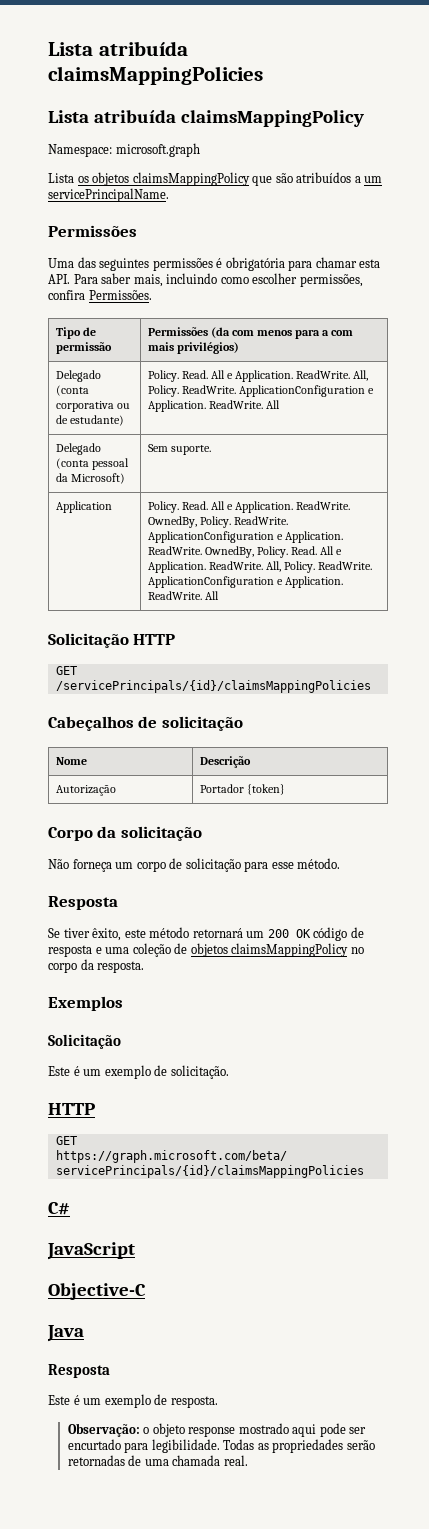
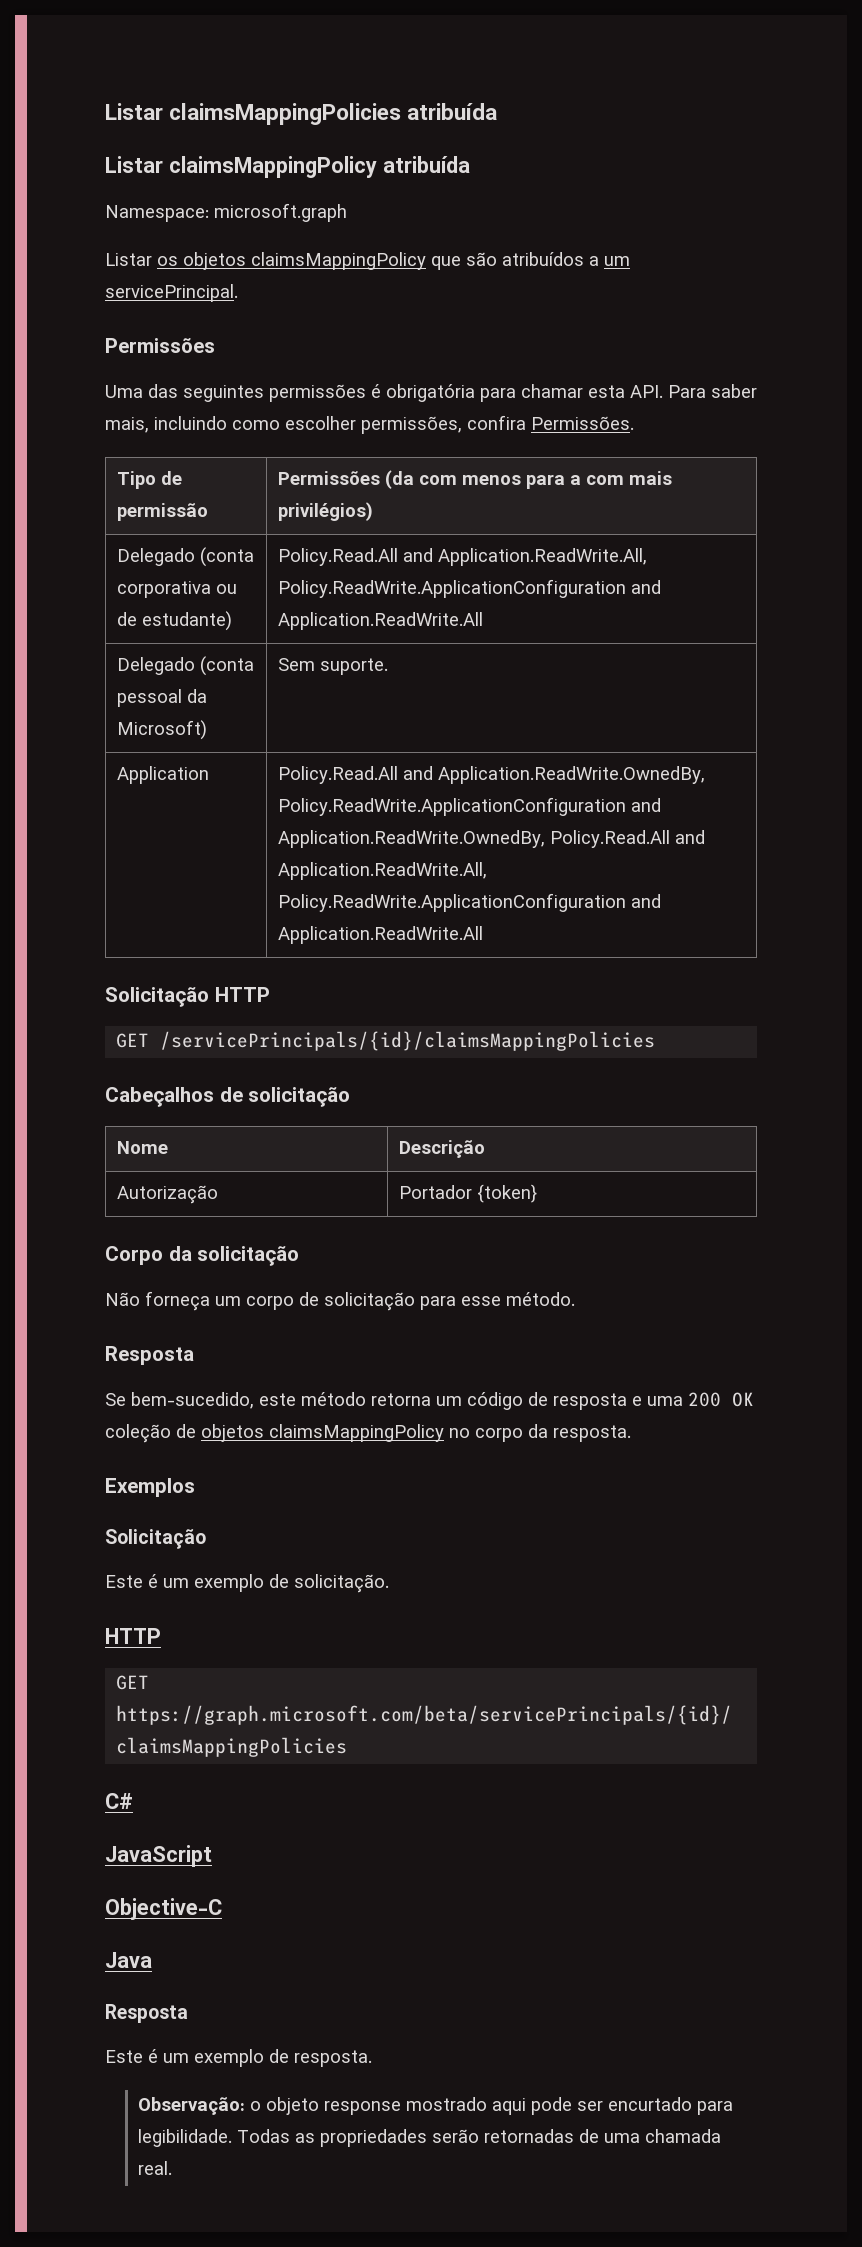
[48,41,188,56] [48,66,263,85] [48,110,364,127] Lista atribuída claimsMappingPolicies // Lista atribuída claimsMappingPolicy -> [105,103,498,125] [105,156,470,178] Listar claimsMappingPolicies atribuída // Listar claimsMappingPolicy atribuída
[48,173,74,183] Lista -> [105,253,152,266] Listar
[48,188,169,202] servicePrincipalName. -> [105,284,238,302] servicePrincipal.
[147,370,369,382] [147,385,374,397] [147,400,280,412] Policy. Read. All e Application. ReadWrite. All, Policy. ReadWrite. ApplicationConfiguration e Application. ReadWrite. All -> [277,548,647,566] [277,579,661,598] [277,612,483,630] Policy.Read.All and Application.ReadWrite.All, Policy.ReadWrite.ApplicationConfiguration and Application.ReadWrite.All
[147,501,351,513] [147,516,288,528] [147,531,343,543] [147,546,343,558] [147,561,373,573] [147,576,343,588] [147,591,219,600] Policy. Read. All e Application. ReadWrite. OwnedBy, Policy. ReadWrite. ApplicationConfiguration e Application. ReadWrite. OwnedBy, Policy. Read. All e Application. ReadWrite. All, Policy. ReadWrite. ApplicationConfiguration e Application. ReadWrite. All -> [277,766,705,784] [277,797,661,816] [277,830,705,848] [277,862,487,880] [277,893,661,912] [277,926,483,944] Policy.Read.All and Application.ReadWrite.OwnedBy, Policy.ReadWrite.ApplicationConfiguration and Application.ReadWrite.OwnedBy, Policy.Read.All and Application.ReadWrite.All, Policy.ReadWrite.ApplicationConfiguration and Application.ReadWrite.All
[63,927,311,941] tiver êxito, este método retornará um 200 OK -> [131,1392,462,1409] bem-sucedido, este método retorna um
(130, 950) none -> [688,1392,754,1407] 200 OK

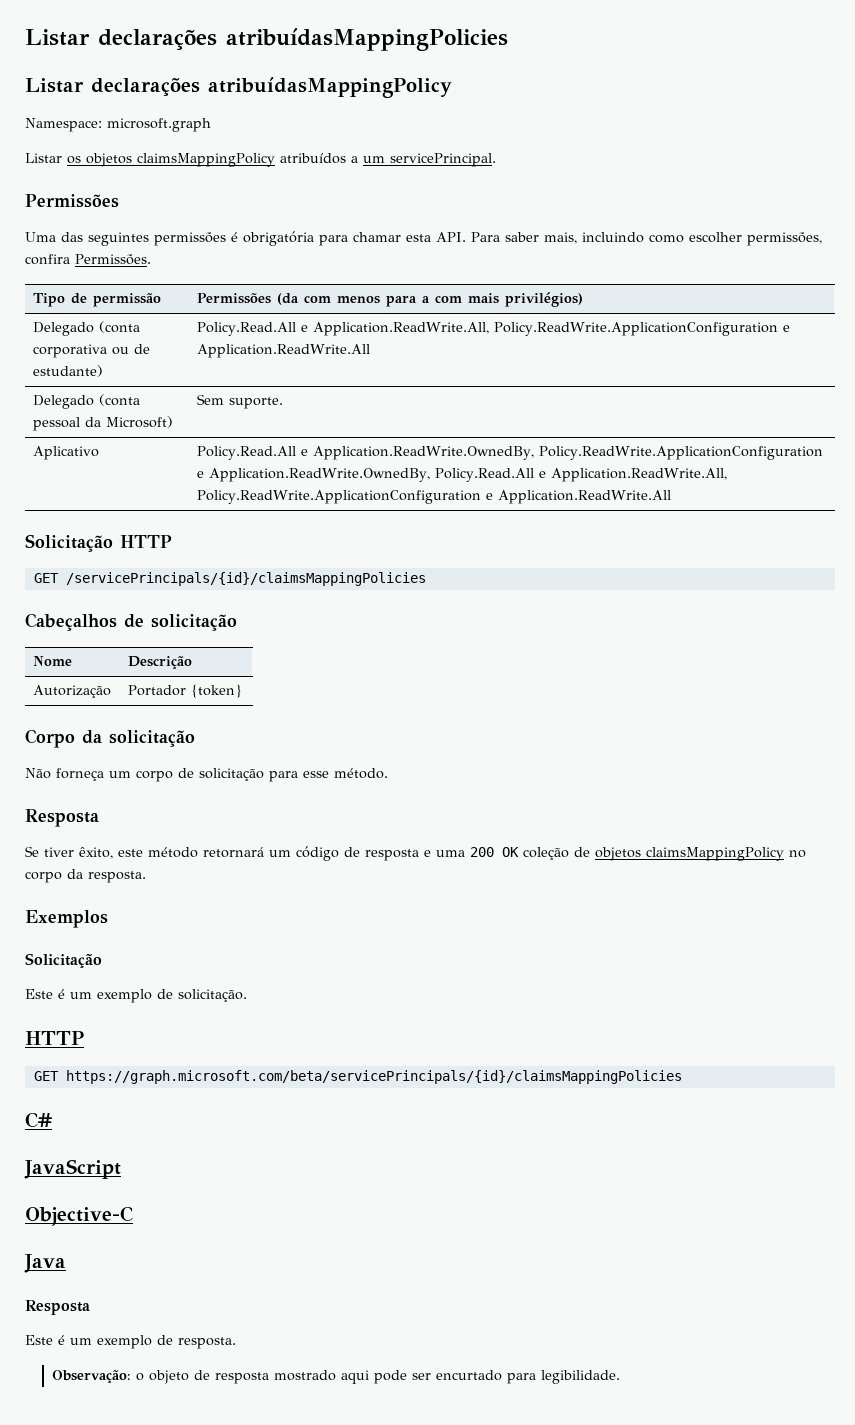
[105,103,498,125] [105,156,470,178] Listar claimsMappingPolicies atribuída // Listar claimsMappingPolicy atribuída -> [25,28,508,51] [25,77,452,98] Listar declarações atribuídasMappingPolicies // Listar declarações atribuídasMappingPolicy
[431,252,497,270] que são -> (275, 160) none
[402,548,647,566] [277,579,661,598] and Application.ReadWrite.All, Policy.ReadWrite.ApplicationConfiguration and -> [301,322,791,336] e Application.ReadWrite.All, Policy.ReadWrite.ApplicationConfiguration e
[116,766,209,784] [277,766,433,784] Application | Policy.Read.All and -> [33,446,100,460] [197,446,309,460] Aplicativo | Policy.Read.All e
[630,798,661,812] and -> [197,471,205,478] e
[674,830,705,844] [277,862,487,880] [277,893,661,912] and Application.ReadWrite.All, Policy.ReadWrite.ApplicationConfiguration and -> [539,468,728,482] [197,490,494,504] e Application.ReadWrite.All, Policy.ReadWrite.ApplicationConfiguration e
[131,1392,254,1409] bem-sucedido, -> [44,847,113,859] tiver êxito,
[371,1393,431,1406] retorna -> [203,847,264,858] retornará
[324,2101,402,2115] response -> [193,1370,269,1384] de resposta
[237,2129,722,2147] [138,2161,173,2175] Todas as propriedades serão retornadas de uma chamada real. -> (620, 1377) none

